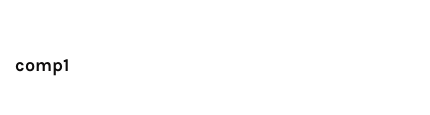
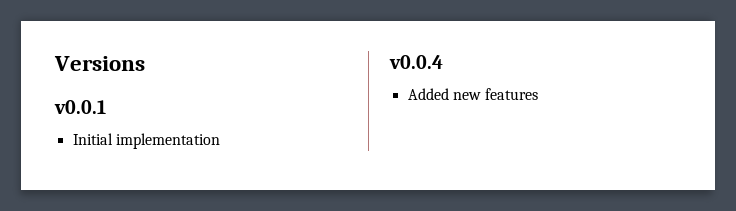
[15,59,69,76] comp1 -> [54,56,145,71] [54,100,106,114] [72,133,220,149] [389,55,443,69] [407,88,539,100] Versions // v0.0.1 // Initial implementation // v0.0.4 // Added new features

